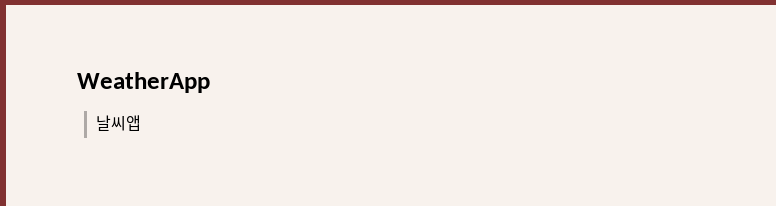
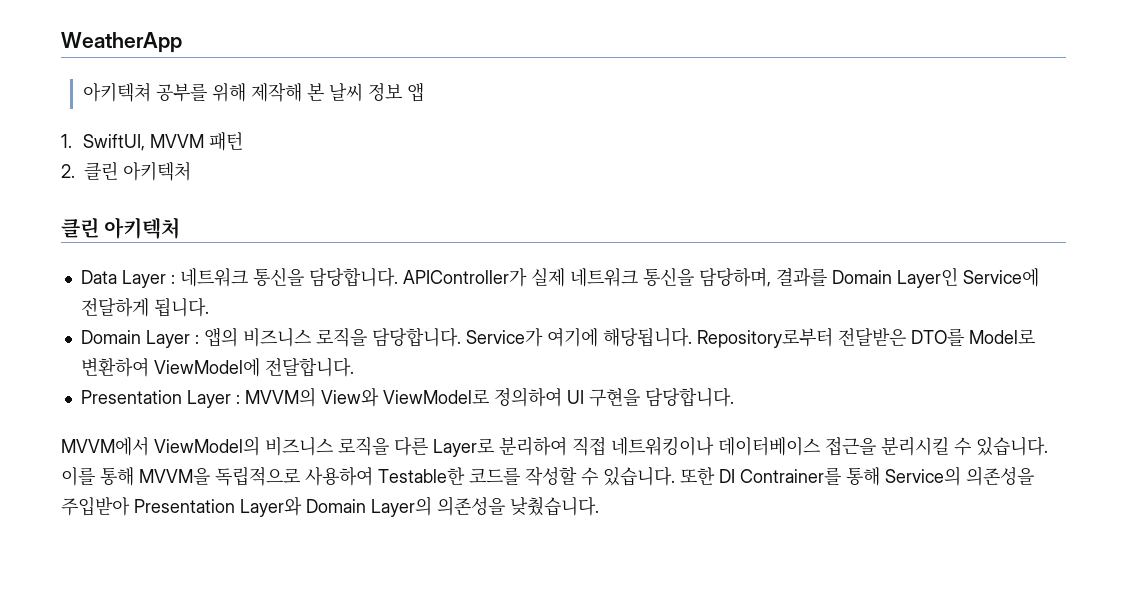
[95,115,141,131] 날씨앱 -> [82,82,424,102] [61,132,243,151] [61,161,191,181] [61,217,181,239] [80,267,1039,288] [80,297,209,317] [80,327,1035,348] [80,357,354,377] [80,387,734,408] [61,436,1048,457] [61,466,1034,486] [61,496,599,517] 아키텍쳐 공부를 위해 제작해 본 날씨 정보 앱 // 1. SwiftUI, MVVM 패턴 // 2. 클린 아키텍처 // 클린 아키텍처 // Data Layer : 네트워크 통신을 담당합니다. APIController가 실제 네트워크 통신을 담당하며, 결과를 Domain Layer인 Service에 전달하게 됩니다. // Domain Layer : 앱의 비즈니스 로직을 담당합니다. Service가 여기에 해당됩니다. Repository로부터 전달받은 DTO를 Model로 변환하여 ViewModel에 전달합니다. // Presentation Layer : MVVM의 View와 ViewModel로 정의하여 UI 구현을 담당합니다. // MVVM에서 ViewModel의 비즈니스 로직을 다른 Layer로 분리하여 직접 네트워킹이나 데이터베이스 접근을 분리시킬 수 있습니다. 이를 통해 MVVM을 독립적으로 사용하여 Testable한 코드를 작성할 수 있습니다. 또한 DI Contrainer를 통해 Service의 의존성을 주입받아 Presentation Layer와 Domain Layer의 의존성을 낮췄습니다.

